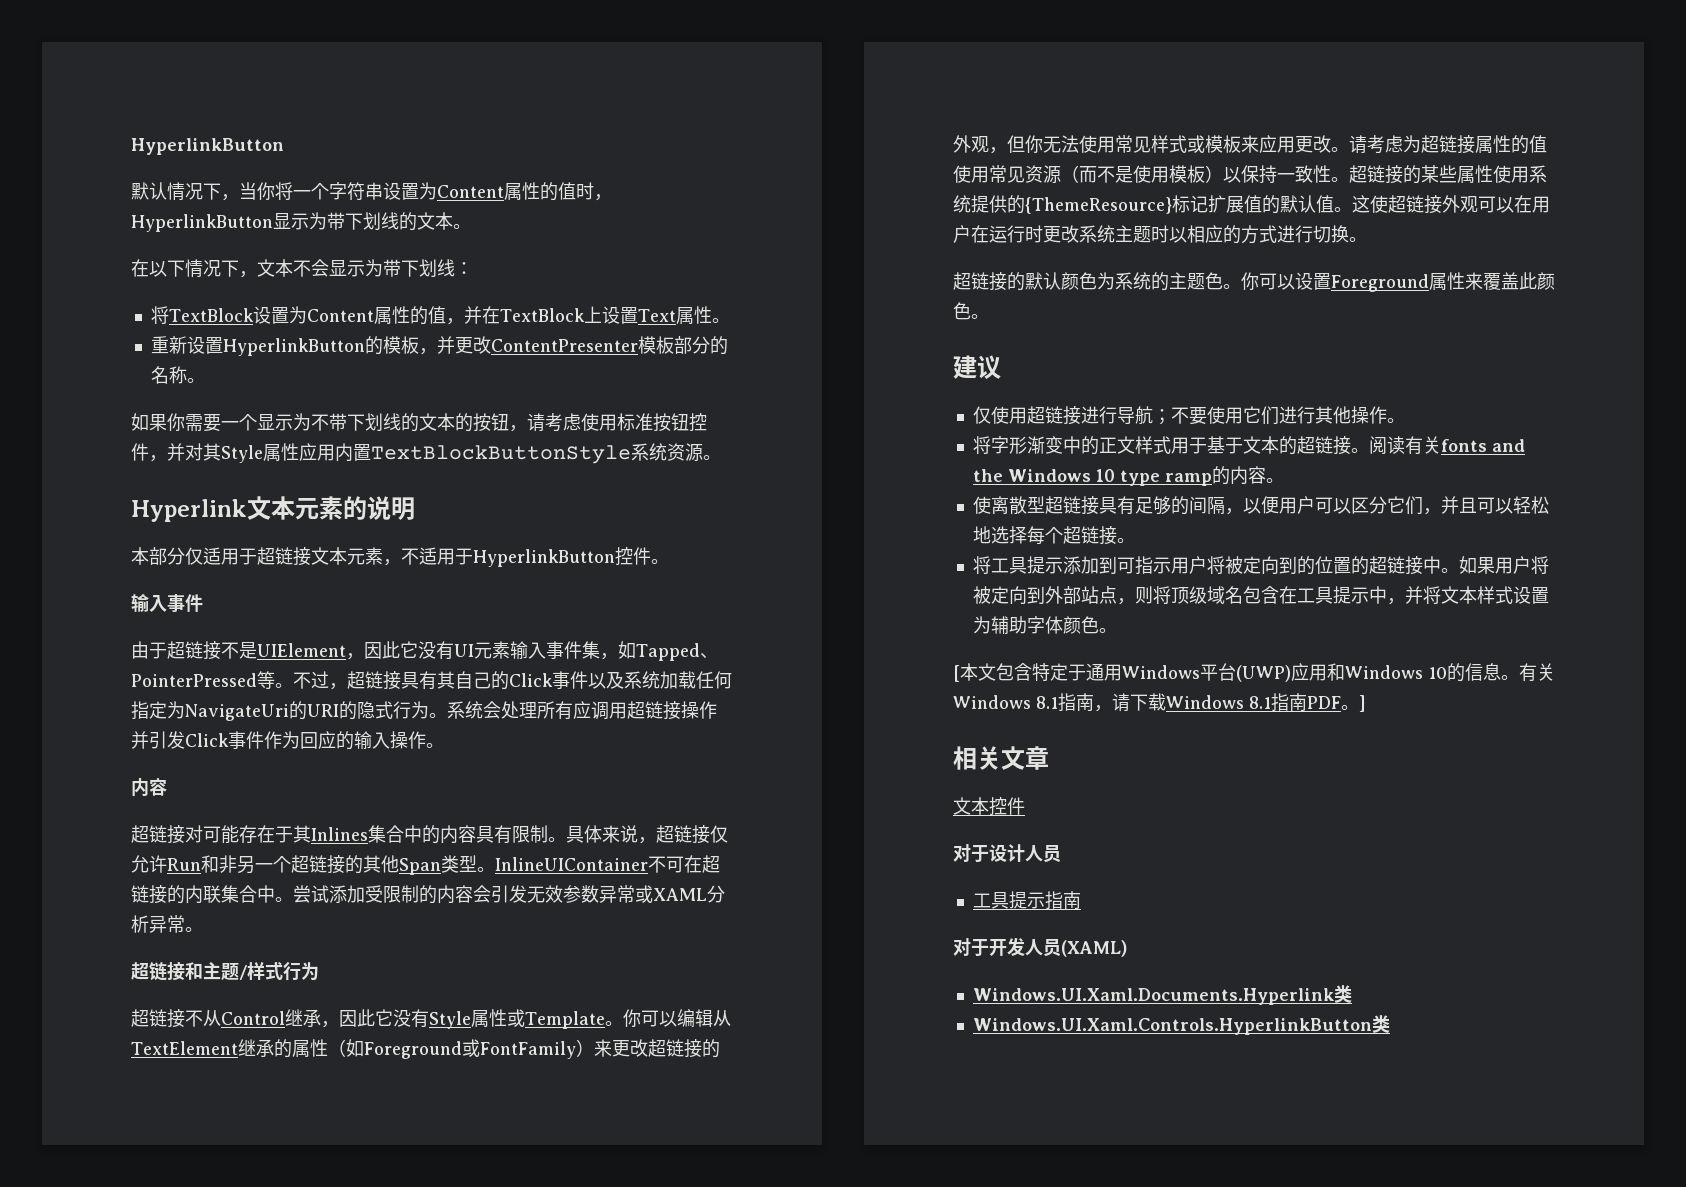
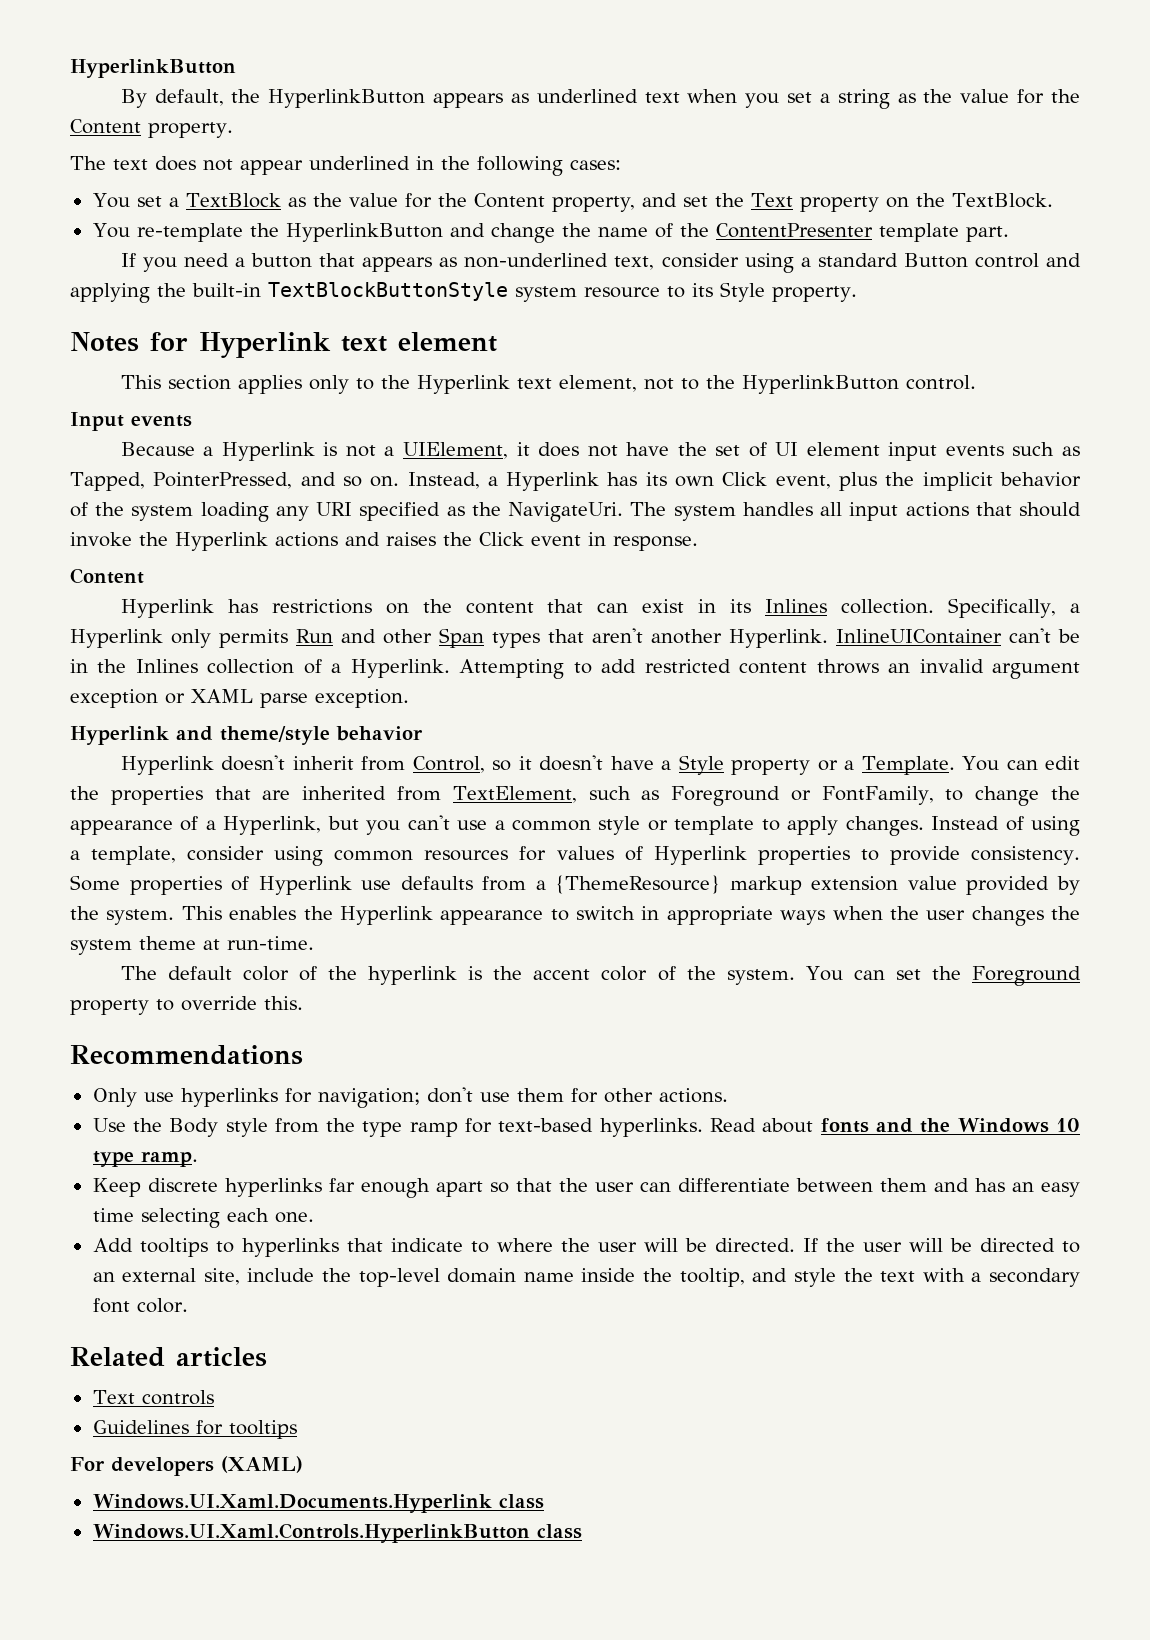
[131,182,612,201] [131,212,471,232] [131,259,473,278] [150,306,730,325] [150,336,728,356] [150,366,205,384] [131,413,707,432] [131,443,721,464] [131,496,415,522] [131,547,669,567] [131,593,203,612] [131,641,718,661] [131,671,732,690] [131,701,717,721] [131,731,444,750] [131,778,167,797] [131,825,728,844] [131,855,720,875] [131,885,725,904] [131,915,203,933] [131,962,319,981] [131,1009,731,1029] [131,1039,720,1059] [953,135,1547,154] [953,165,1547,184] [953,195,1550,214] [953,225,1367,244] [953,272,1555,292] [953,302,989,320] [953,355,1001,380] [972,406,1405,425] [972,436,1441,455] 默认情况下，当你将一个字符串设置为Content属性的值时，HyperlinkButton显示为带下划线的文本。 // 在以下情况下，文本不会显示为带下划线： // 将TextBlock设置为Content属性的值，并在TextBlock上设置Text属性。 // 重新设置HyperlinkButton的模板，并更改ContentPresenter模板部分的名称。 // 如果你需要一个显示为不带下划线的文本的按钮，请考虑使用标准按钮控件，并对其Style属性应用内置TextBlockButtonStyle系统资源。 // Hyperlink文本元素的说明 // 本部分仅适用于超链接文本元素，不适用于HyperlinkButton控件。 // 输入事件 // 由于超链接不是UIElement，因此它没有UI元素输入事件集，如Tapped、PointerPressed等。不过，超链接具有其自己的Click事件以及系统加载任何指定为NavigateUri的URI的隐式行为。系统会处理所有应调用超链接操作并引发Click事件作为回应的输入操作。 // 内容 // 超链接对可能存在于其Inlines集合中的内容具有限制。具体来说，超链接仅允许Run和非另一个超链接的其他Span类型。InlineUIContainer不可在超链接的内联集合中。尝试添加受限制的内容会引发无效参数异常或XAML分析异常。 // 超链接和主题/样式行为 // 超链接不从Control继承，因此它没有Style属性或Template。你可以编辑从TextElement继承的属性（如Foreground或FontFamily）来更改超链接的外观，但你无法使用常见样式或模板来应用更改。请考虑为超链接属性的值使用常见资源（而不是使用模板）以保持一致性。超链接的某些属性使用系统提供的{ThemeResource}标记扩展值的默认值。这使超链接外观可以在用户在运行时更改系统主题时以相应的方式进行切换。 // 超链接的默认颜色为系统的主题色。你可以设置Foreground属性来覆盖此颜色。 // 建议 // 仅使用超链接进行导航；不要使用它们进行其他操作。 // 将字形渐变中的正文样式用于基于文本的超链接。阅读有关 -> [120,89,1080,109] [70,119,233,138] [70,156,621,176] [92,193,1054,212] [92,223,1009,243] [120,253,1081,273] [70,282,857,303] [70,332,497,358] [120,375,976,394] [70,412,192,431] [120,442,1080,461] [70,472,1081,491] [70,502,1082,522] [70,532,698,551] [70,568,144,584] [120,598,1080,618] [70,628,1080,648] [70,659,1080,679] [70,689,409,708] [70,726,423,745] [120,755,1080,775] [70,786,1080,806] [70,815,1081,836] [70,846,1081,866] [70,875,1080,895] [70,906,1080,926] [70,936,314,955] [120,966,1081,986] [70,996,303,1015] [70,1045,303,1065] [92,1087,728,1108] [92,1118,814,1137] By default, the HyperlinkButton appears as underlined text when you set a string as the value for the Content property. // The text does not appear underlined in the following cases: // You set a TextBlock as the value for the Content property, and set the Text property on the TextBlock. // You re-template the HyperlinkButton and change the name of the ContentPresenter template part. // If you need a button that appears as non-underlined text, consider using a standard Button control and applying the built-in TextBlockButtonStyle system resource to its Style property. // Notes for Hyperlink text element // This section applies only to the Hyperlink text element, not to the HyperlinkButton control. // Input events // Because a Hyperlink is not a UIElement, it does not have the set of UI element input events such as Tapped, PointerPressed, and so on. Instead, a Hyperlink has its own Click event, plus the implicit behavior of the system loading any URI specified as the NavigateUri. The system handles all input actions that should invoke the Hyperlink actions and raises the Click event in response. // Content // Hyperlink has restrictions on the content that can exist in its Inlines collection. Specifically, a Hyperlink only permits Run and other Span types that aren't another Hyperlink. InlineUIContainer can't be in the Inlines collection of a Hyperlink. Attempting to add restricted content throws an invalid argument exception or XAML parse exception. // Hyperlink and theme/style behavior // Hyperlink doesn't inherit from Control, so it doesn't have a Style property or a Template. You can edit the properties that are inherited from TextElement, such as Foreground or FontFamily, to change the appearance of a Hyperlink, but you can't use a common style or template to apply changes. Instead of using a template, consider using common resources for values of Hyperlink properties to provide consistency. Some properties of Hyperlink use defaults from a {ThemeResource} markup extension value provided by the system. This enables the Hyperlink appearance to switch in appropriate ways when the user changes the system theme at run-time. // The default color of the hyperlink is the accent color of the system. You can set the Foreground property to override this. // Recommendations // Only use hyperlinks for navigation; don't use them for other actions. // Use the Body style from the type ramp for text-based hyperlinks. Read about
[1164,466,1284,486] [972,496,1549,515] [972,526,1135,545] [972,556,1549,575] [972,586,1549,605] [972,616,1117,634] [953,663,1555,682] [953,693,1366,712] [953,746,1049,770] [953,797,1025,816] [953,844,1061,863] [972,891,1081,910] [953,937,1061,957] ramp的内容。 // 使离散型超链接具有足够的间隔，以便用户可以区分它们，并且可以轻松地选择每个超链接。 // 将工具提示添加到可指示用户将被定向到的位置的超链接中。如果用户将被定向到外部站点，则将顶级域名包含在工具提示中，并将文本样式设置为辅助字体颜色。 // [本文包含特定于通用Windows平台(UWP)应用和Windows 10的信息。有关Windows 8.1指南，请下载Windows 8.1指南PDF。] // 相关文章 // 文本控件 // 对于设计人员 // 工具提示指南 // 对于开发人员 -> [140,1151,198,1167] [92,1178,1080,1198] [92,1208,314,1228] [92,1238,1080,1257] [92,1268,1080,1287] [92,1298,188,1313] [70,1347,267,1367] [92,1390,214,1405] [92,1420,297,1439] [70,1457,214,1476] ramp. // Keep discrete hyperlinks far enough apart so that the user can differentiate between them and has an easy time selecting each one. // Add tooltips to hyperlinks that indicate to where the user will be directed. If the user will be directed to an external site, include the top-level domain name inside the tooltip, and style the text with a secondary font color. // Related articles // Text controls // Guidelines for tooltips // For developers
[1333,985,1352,1003] 类 -> [498,1494,544,1509] class
[1371,1015,1390,1033] 类 -> [536,1524,582,1539] class

